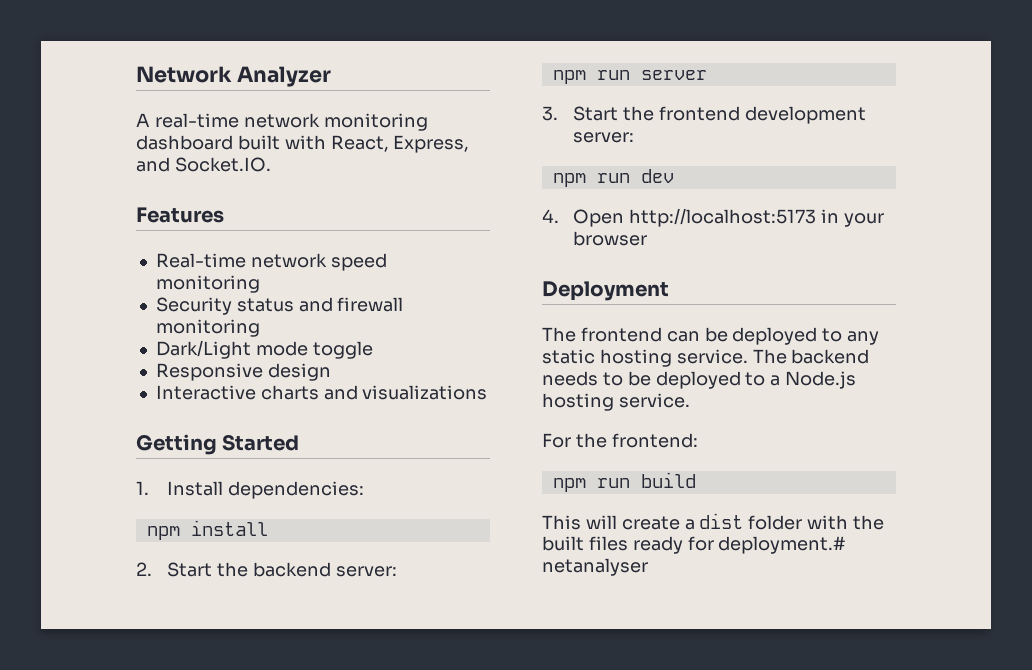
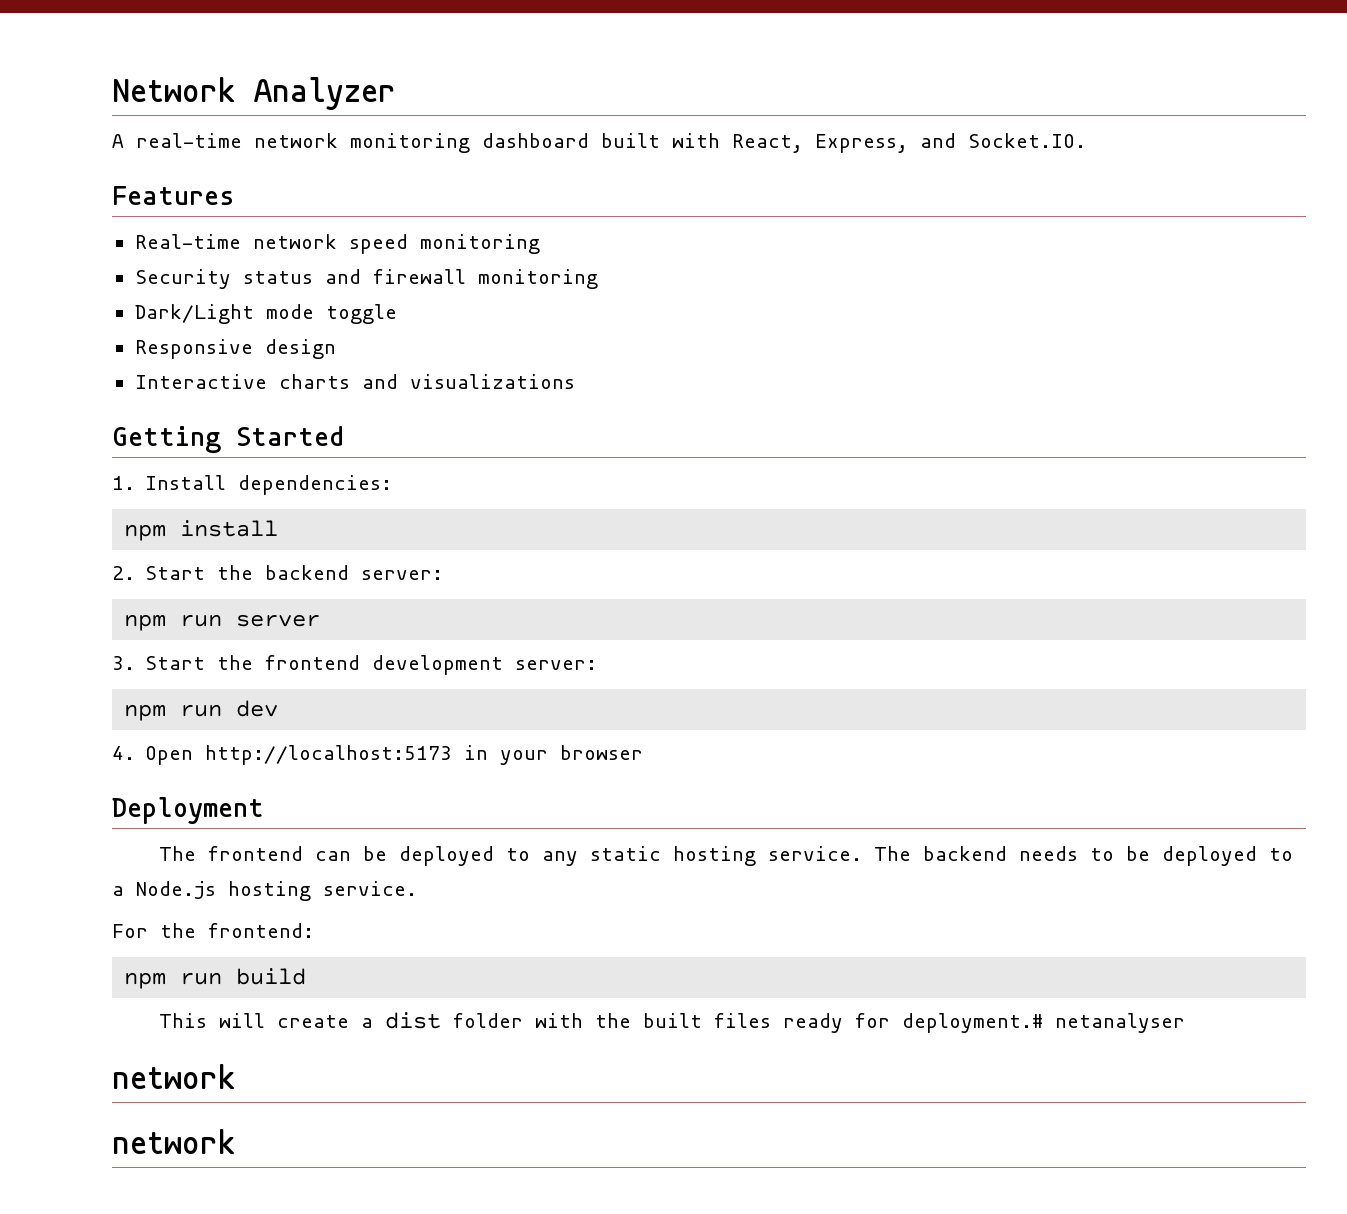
(648, 567) none -> [112,1064,236,1089] [112,1129,236,1154] // network // network

